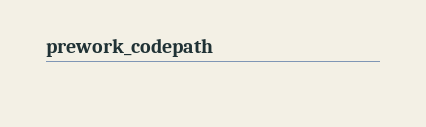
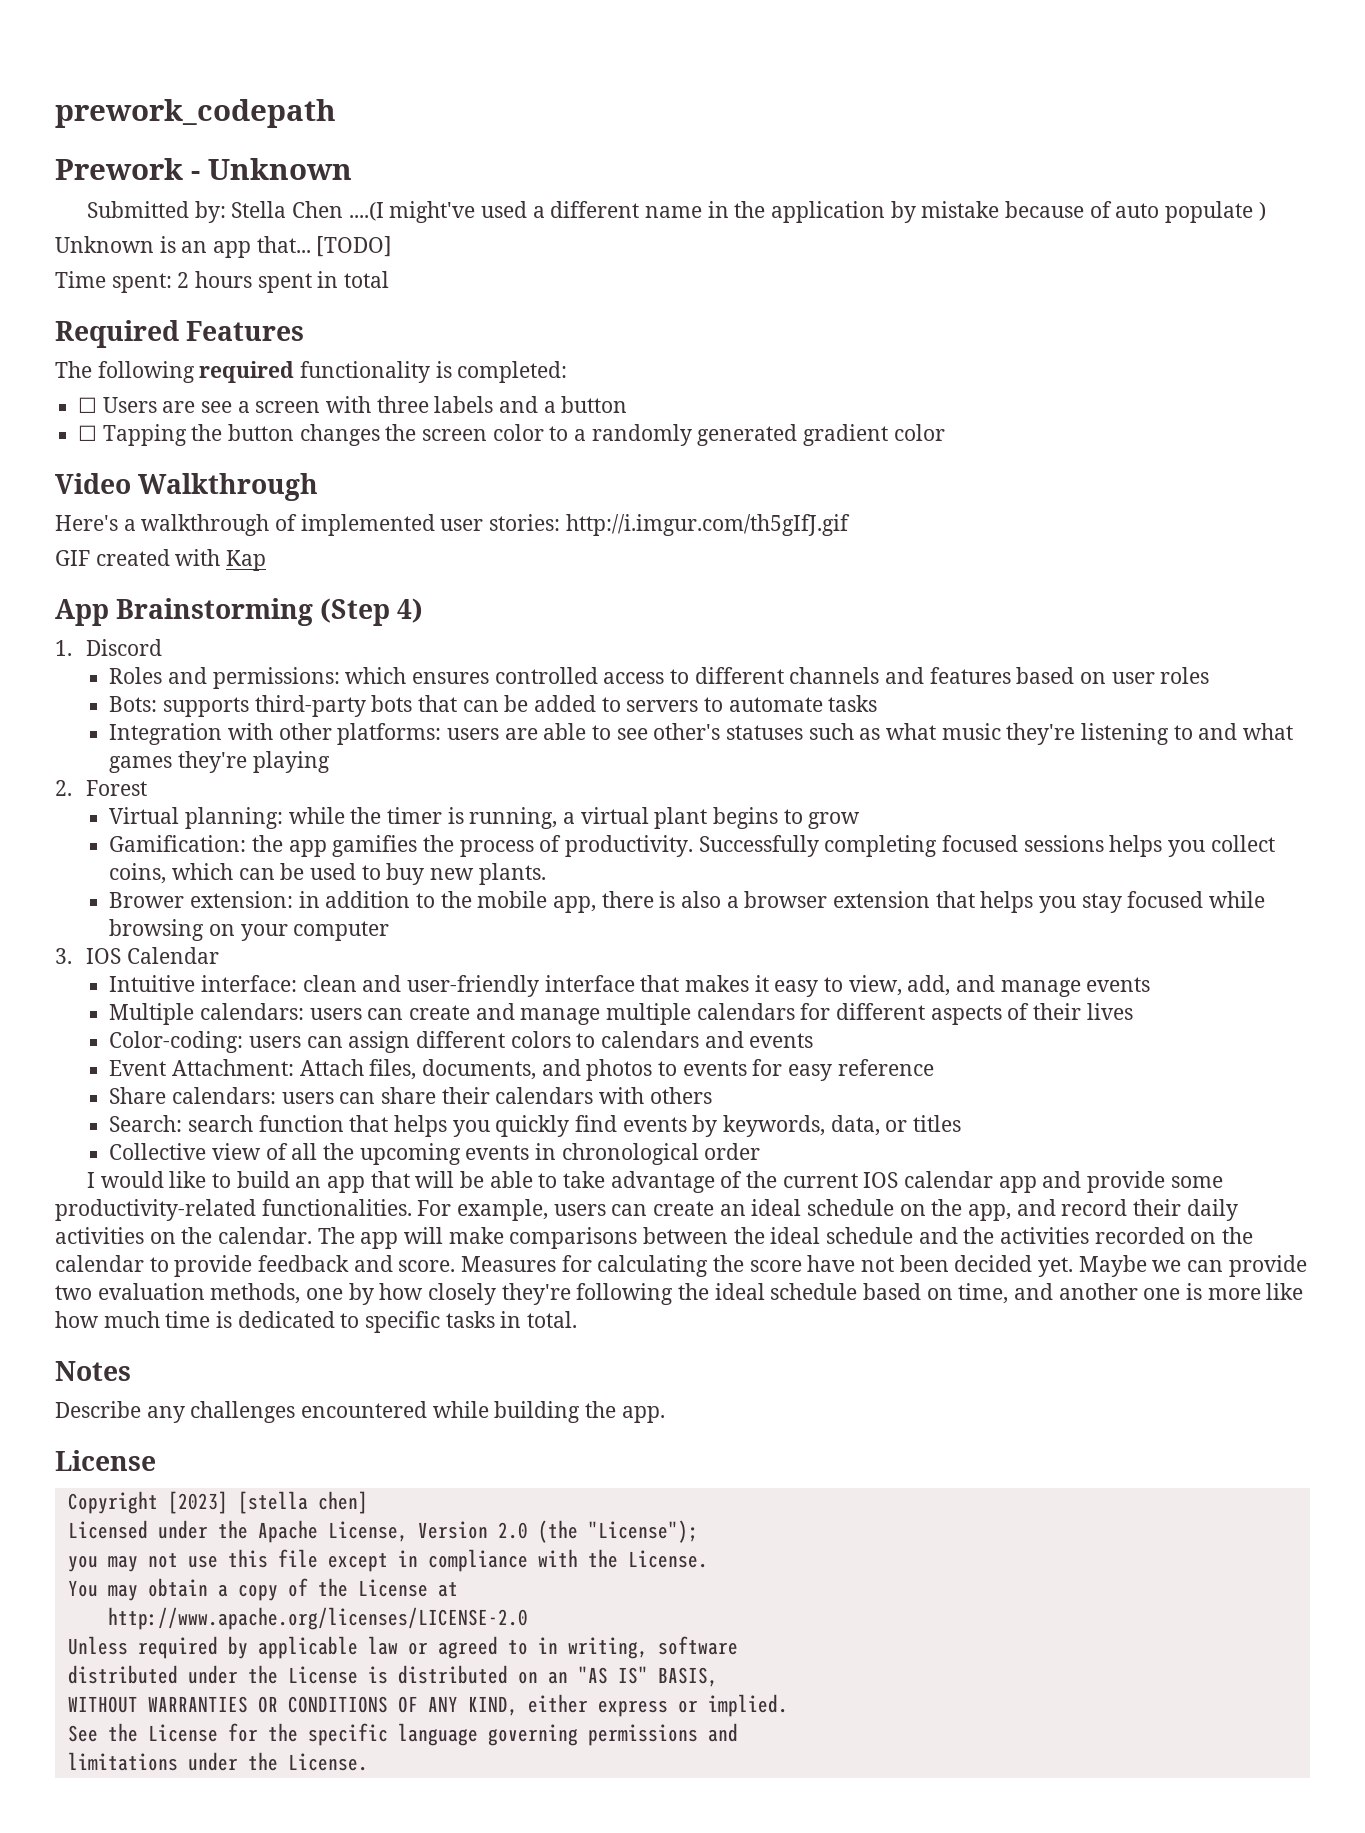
(213, 47) none -> [55,158,352,180] [86,201,1266,223] [55,236,393,258] [55,271,390,293] [55,320,305,348] [55,361,568,383] [78,396,628,413] [78,424,945,446] [55,473,319,501] [55,514,850,536] [55,549,267,571] [55,598,424,626] [55,639,163,656] [109,667,1210,689] [109,695,878,717] [109,723,1293,745] [109,751,330,773] [55,780,148,796] [109,807,861,829] [109,835,1275,857] [109,863,546,885] [109,891,1265,913] [109,919,390,941] [55,947,219,964] [109,975,1151,997] [109,1003,1133,1025] [109,1031,814,1053] [109,1059,934,1081] [109,1087,712,1104] [109,1115,961,1137] [109,1143,761,1165] [86,1171,1223,1193] [55,1199,1238,1221] [55,1227,1254,1249] [55,1255,1307,1277] [55,1283,1304,1305] [55,1311,578,1333] [55,1361,131,1381] [55,1401,665,1423] [55,1450,156,1471] [67,1491,368,1514] [67,1520,698,1543] [67,1549,708,1572] [67,1578,458,1601] [107,1607,528,1630] [67,1636,738,1659] [67,1665,718,1687] [67,1694,788,1717] [67,1723,738,1746] [67,1752,368,1771] // Prework - Unknown // Submitted by: Stella Chen ....(I might've used a different name in the application by mistake because of auto populate ) // Unknown is an app that... [TODO] // Time spent: 2 hours spent in total // Required Features // The following required functionality is completed: // ☐ Users are see a screen with three labels and a button // ☐ Tapping the button changes the screen color to a randomly generated gradient color // Video Walkthrough // Here's a walkthrough of implemented user stories: http://i.imgur.com/th5gIfJ.gif // GIF created with Kap // App Brainstorming (Step 4) // 1. Discord // Roles and permissions: which ensures controlled access to different channels and features based on user roles // Bots: supports third-party bots that can be added to servers to automate tasks // Integration with other platforms: users are able to see other's statuses such as what music they're listening to and what games they're playing // 2. Forest // Virtual planning: while the timer is running, a virtual plant begins to grow // Gamification: the app gamifies the process of productivity. Successfully completing focused sessions helps you collect coins, which can be used to buy new plants. // Brower extension: in addition to the mobile app, there is also a browser extension that helps you stay focused while browsing on your computer // 3. IOS Calendar // Intuitive interface: clean and user-friendly interface that makes it easy to view, add, and manage events // Multiple calendars: users can create and manage multiple calendars for different aspects of their lives // Color-coding: users can assign different colors to calendars and events // Event Attachment: Attach files, documents, and photos to events for easy reference // Share calendars: users can share their calendars with others // Search: search function that helps you quickly find events by keywords, data, or titles // Collective view of all the upcoming events in chronological order // I would like to build an app that will be able to take advantage of the current IOS calendar app and provide some productivity-related functionalities. For example, users can create an ideal schedule on the app, and record their daily activities on the calendar. The app will make comparisons between the ideal schedule and the activities recorded on the calendar to provide feedback and score. Measures for calculating the score have not been decided yet. Maybe we can provide two evaluation methods, one by how closely they're following the ideal schedule based on time, and another one is more like how much time is dedicated to specific tasks in total. // Notes // Describe any challenges encountered while building the app. // License // Copyright [2023] [stella chen] // Licensed under the Apache License, Version 2.0 (the "License"); // you may not use this file except in compliance with the License. // You may obtain a copy of the License at // http://www.apache.org/licenses/LICENSE-2.0 // Unless required by applicable law or agreed to in writing, software // distributed under the License is distributed on an "AS IS" BASIS, // WITHOUT WARRANTIES OR CONDITIONS OF ANY KIND, either express or implied. // See the License for the specific language governing permissions and // limitations under the License.

